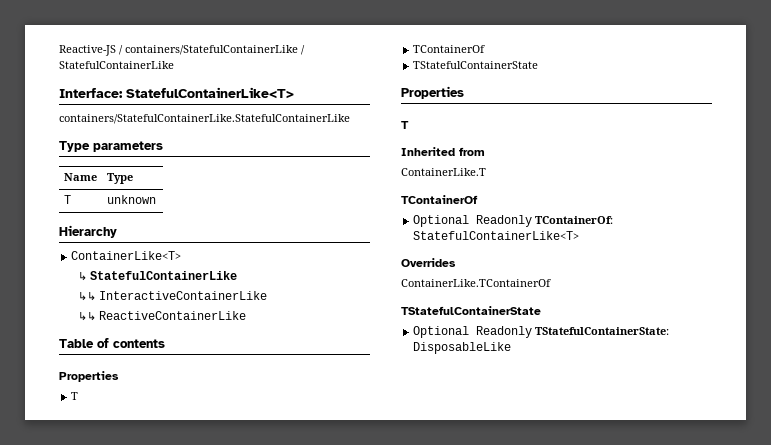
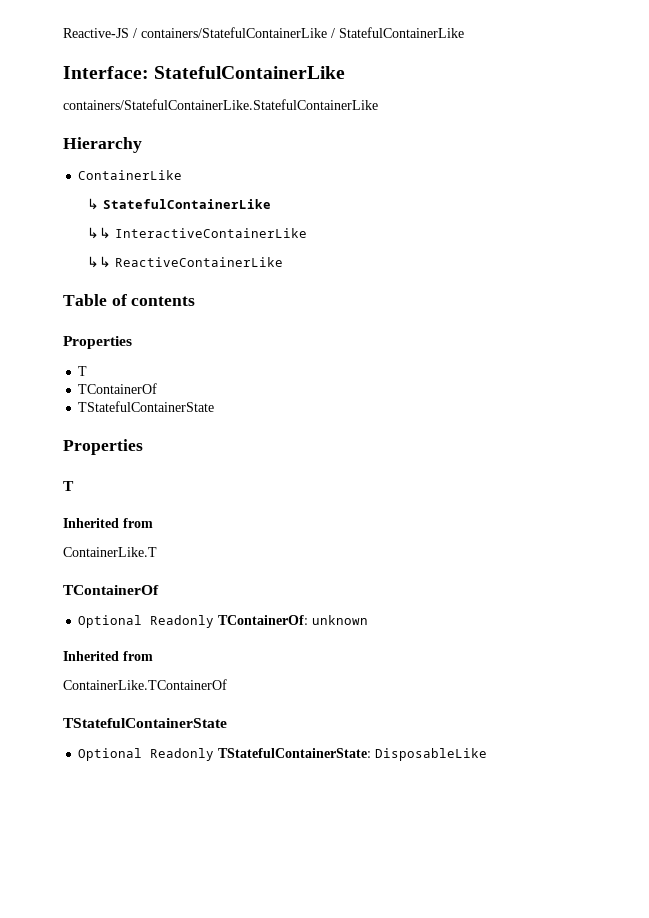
[126,87,294,99] StatefulContainerLike<T> -> [154,66,346,79] StatefulContainerLike
[59,141,163,152] [63,173,97,181] [106,173,133,184] [63,195,71,204] [106,195,156,204] // Type parameters // Name | Type // T | unknown -> (378, 104) none
[71,251,182,260] ContainerLike<T> -> [78,170,183,180] ContainerLike
[413,231,580,240] [401,258,456,267] StatefulContainerLike<T> // Overrides -> [312,615,369,625] [63,651,153,661] unknown // Inherited from

